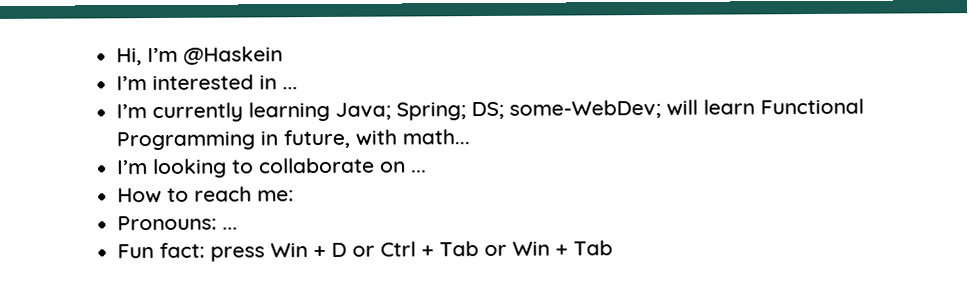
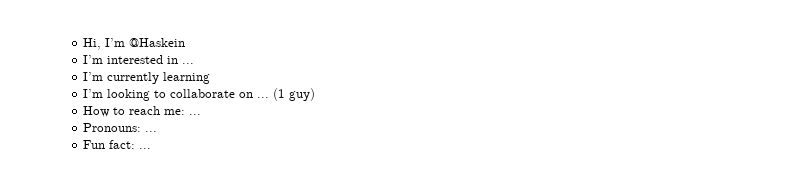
[335,98,865,121] [116,129,471,151] Java; Spring; DS; some-WebDev; will learn Functional Programming in future, with math... -> (211, 78) none
(428, 171) none -> [273,88,316,101] (1 guy)
(295, 196) none -> [189,114,202,115] ...
[210,240,614,262] press Win + D or Ctrl + Tab or Win + Tab -> [139,148,152,149] ...

